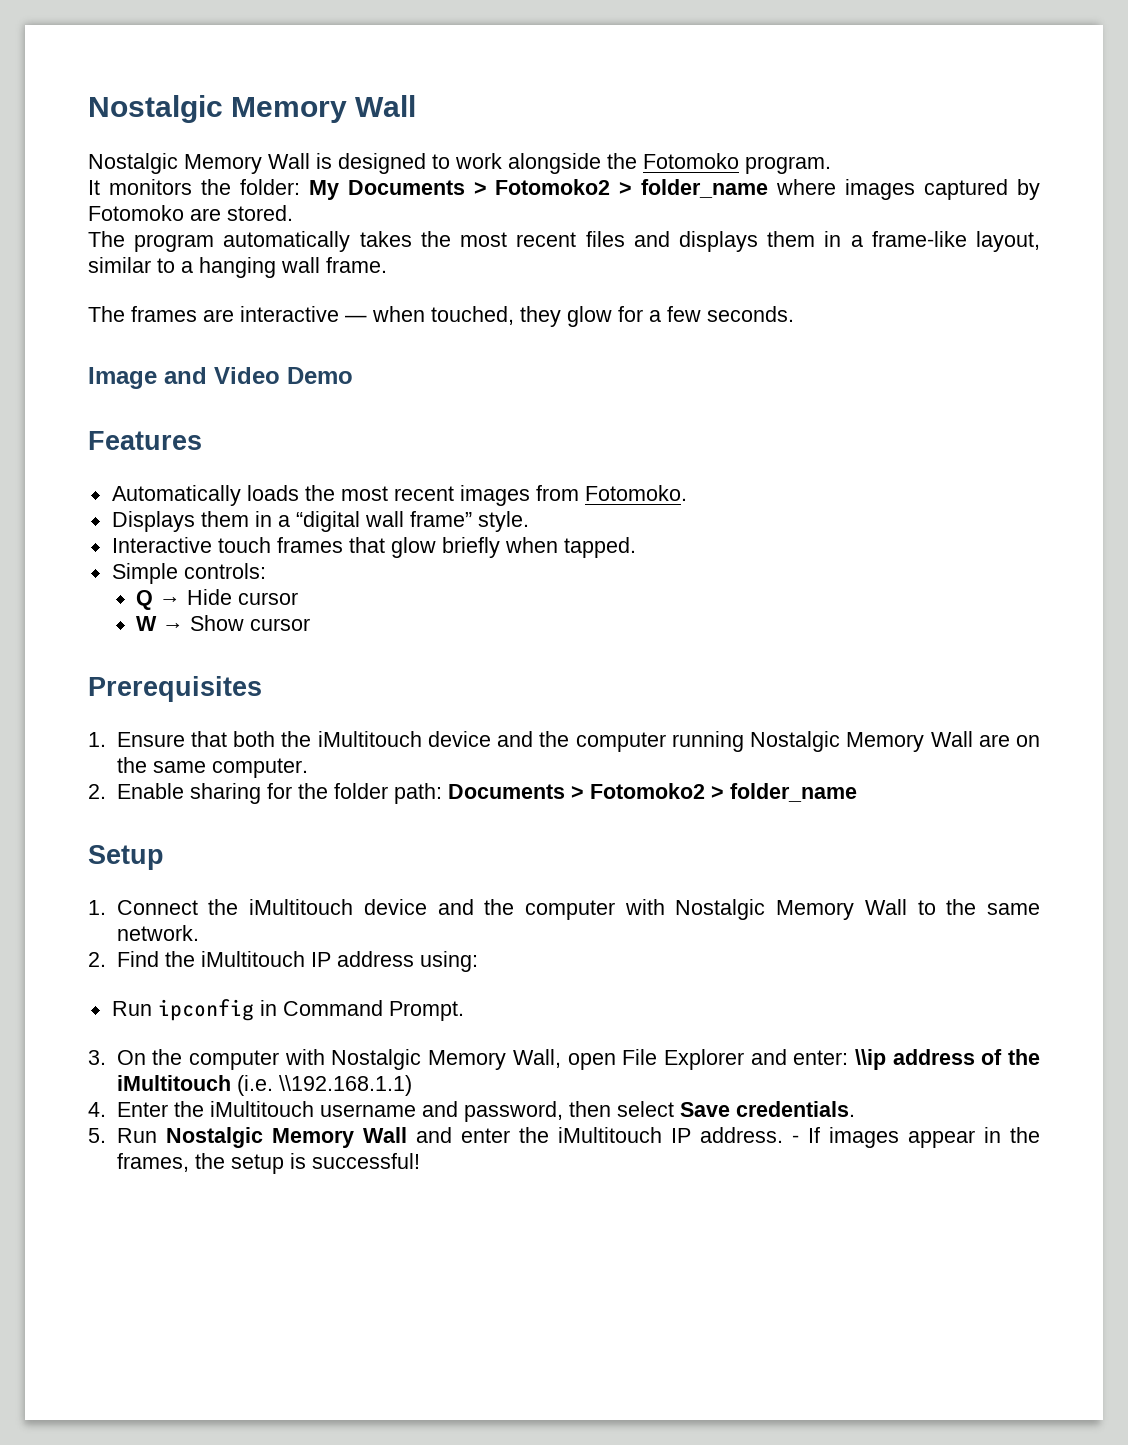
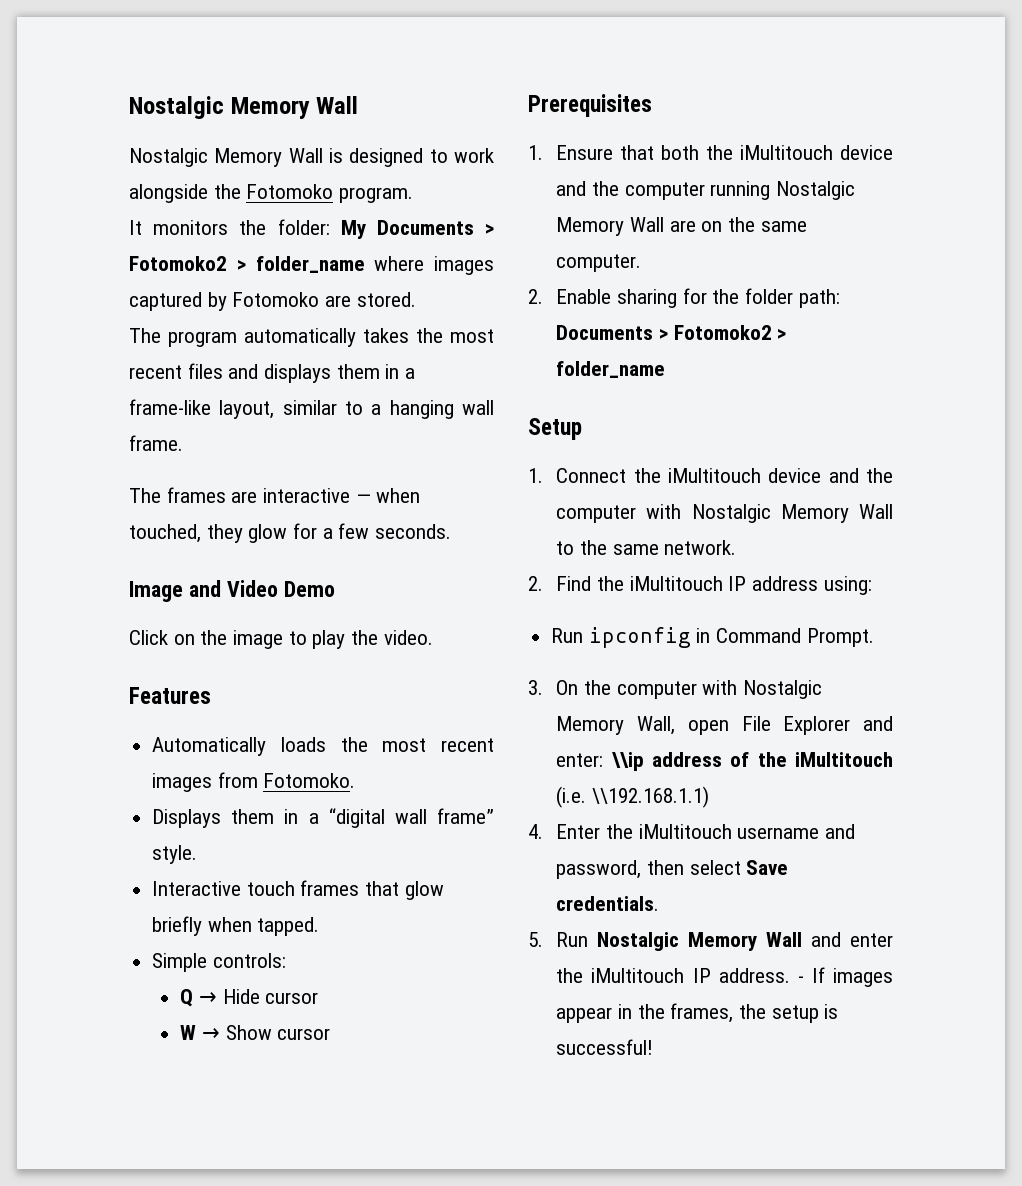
(353, 375) none -> [129,630,433,649] // Click on the image to play the video.

